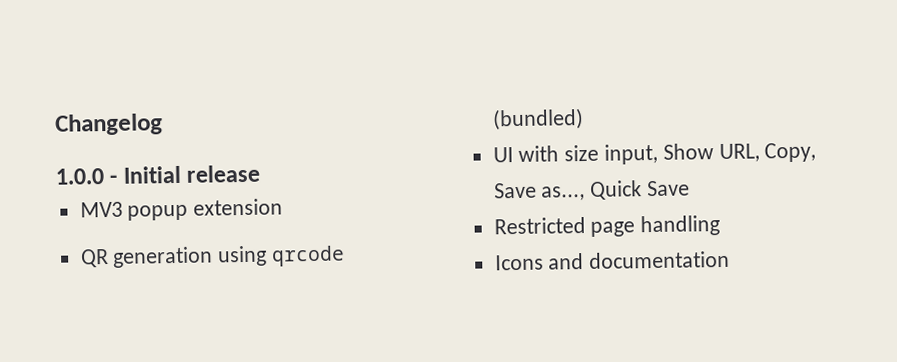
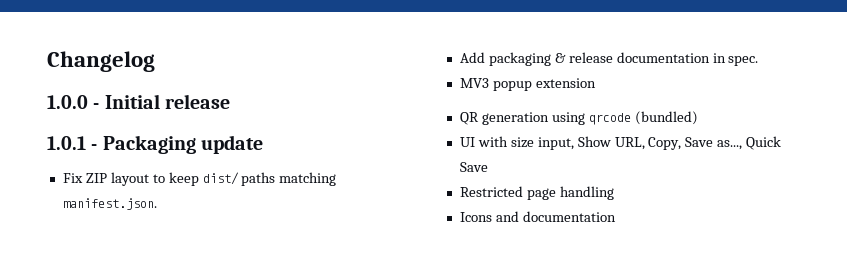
(261, 173) none -> [47,135,263,154] [62,172,337,186] [62,198,157,210] [459,52,759,66] // 1.0.1 - Packaging update // Fix ZIP layout to keep dist/ paths matching manifest.json. // Add packaging & release documentation in spec.

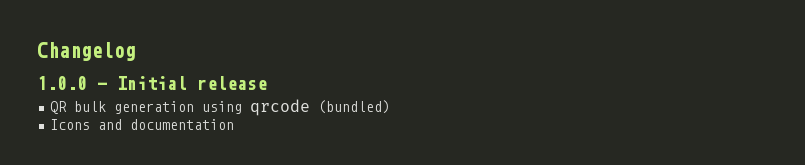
[47,135,263,154] [62,172,337,186] [62,198,157,210] [459,52,759,66] [459,78,596,91] // 1.0.1 - Packaging update // Fix ZIP layout to keep dist/ paths matching manifest.json. // Add packaging & release documentation in spec. // MV3 popup extension -> (267, 83) none
(479, 118) none -> [74,101,107,112] bulk
[459,136,782,150] [459,162,488,172] [459,186,614,200] // UI with size input, Show URL, Copy, Save as..., Quick Save // Restricted page handling -> (391, 107) none

